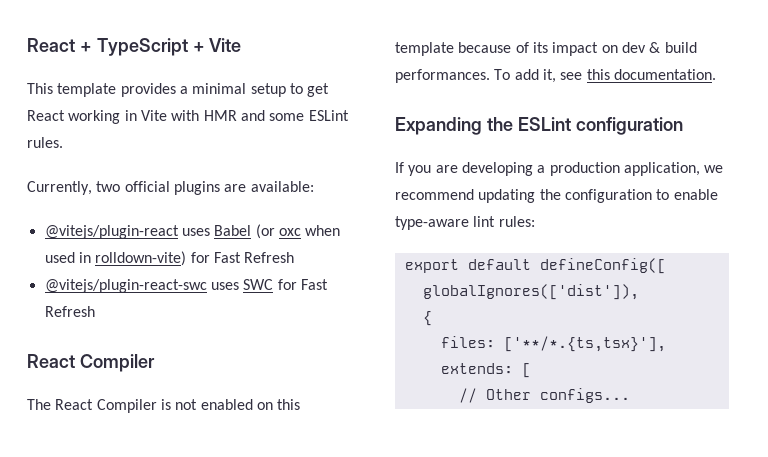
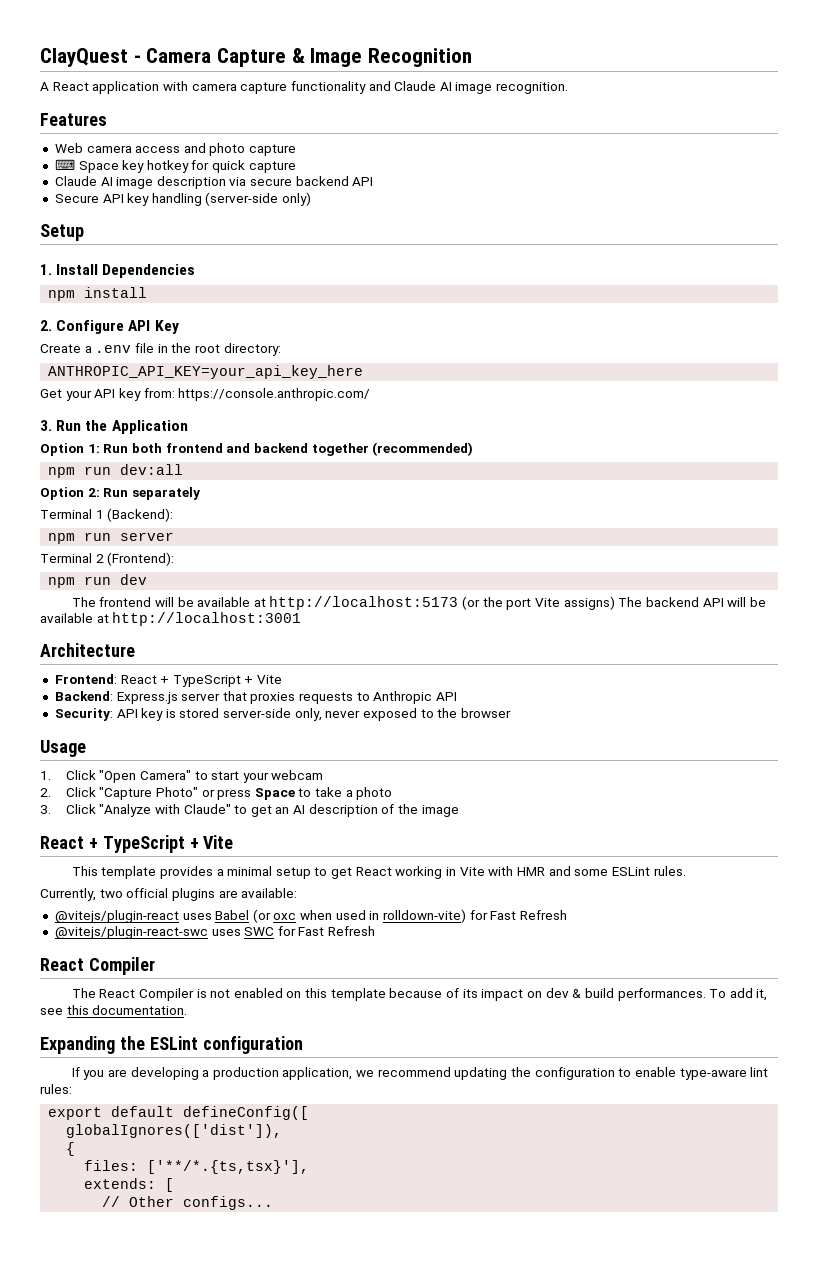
(27, 45) none -> [40,48,473,67] [40,81,569,94] [40,113,107,126] [54,143,297,156] [54,159,296,173] [54,176,374,189] [54,192,312,206] [40,224,84,241] [40,264,196,278] [48,287,148,301] [40,320,179,334] [40,343,281,356] [48,365,364,379] [40,388,371,401] [40,420,188,434] [40,442,474,456] [48,464,184,478] [40,487,200,500] [40,508,174,522] [48,532,175,544] [40,552,175,566] [48,574,148,588] [71,596,766,610] [40,612,302,626] [40,643,135,657] [54,674,283,687] [54,691,458,704] [54,708,511,721] [40,740,86,757] [40,770,324,783] [40,787,393,800] [40,804,459,817] ClayQuest - Camera Capture & Image Recognition // A React application with camera capture functionality and Claude AI image recognition. // Features // Web camera access and photo capture // ⌨ Space key hotkey for quick capture // Claude AI image description via secure backend API // Secure API key handling (server-side only) // Setup // 1. Install Dependencies // npm install // 2. Configure API Key // Create a .env file in the root directory: // ANTHROPIC_API_KEY=your_api_key_here // Get your API key from: https://console.anthropic.com/ // 3. Run the Application // Option 1: Run both frontend and backend together (recommended) // npm run dev:all // Option 2: Run separately // Terminal 1 (Backend): // npm run server // Terminal 2 (Frontend): // npm run dev // The frontend will be available at http://localhost:5173 (or the port Vite assigns) The backend API will be available at http://localhost:3001 // Architecture // Frontend: React + TypeScript + Vite // Backend: Express.js server that proxies requests to Anthropic API // Security: API key is stored server-side only, never exposed to the browser // Usage // 1. Click "Open Camera" to start your webcam // 2. Click "Capture Photo" or press Space to take a photo // 3. Click "Analyze with Claude" to get an AI description of the image //

